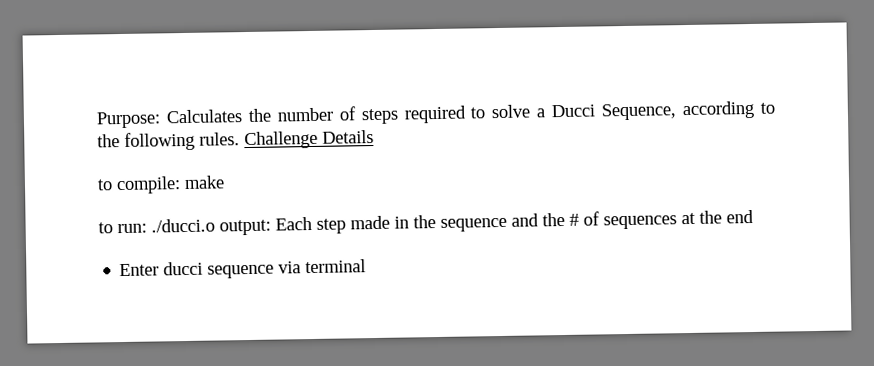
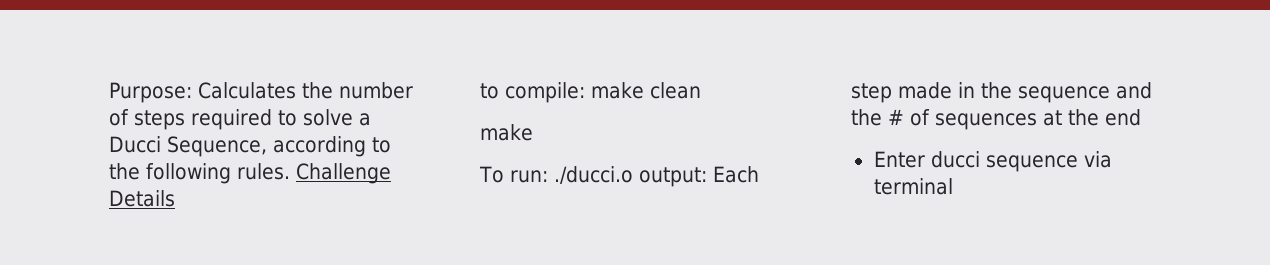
[98,222,113,234] // to -> [649,82,701,99] [480,124,533,141] [479,166,504,183] clean // make // To

